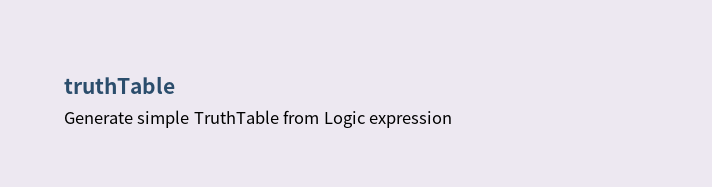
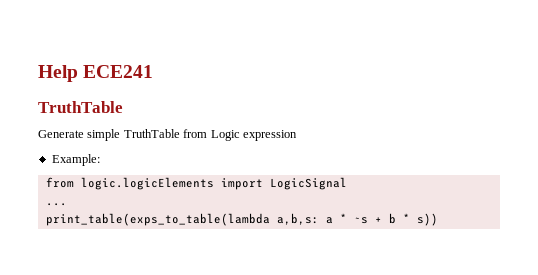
[64,76,175,94] truthTable -> [38,65,154,82] [38,101,123,113] Help ECE241 // TruthTable
(453, 119) none -> [51,154,100,166] [45,177,347,190] [45,203,67,206] [45,213,438,226] // Example: // from logic.logicElements import LogicSignal // ... // print_table(exps_to_table(lambda a,b,s: a * ~s + b * s))

